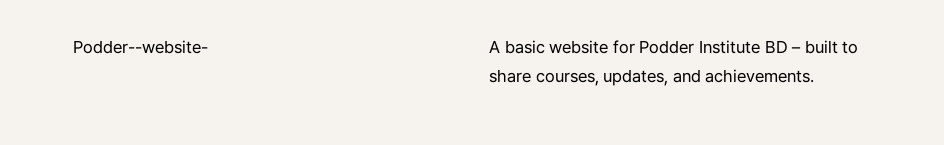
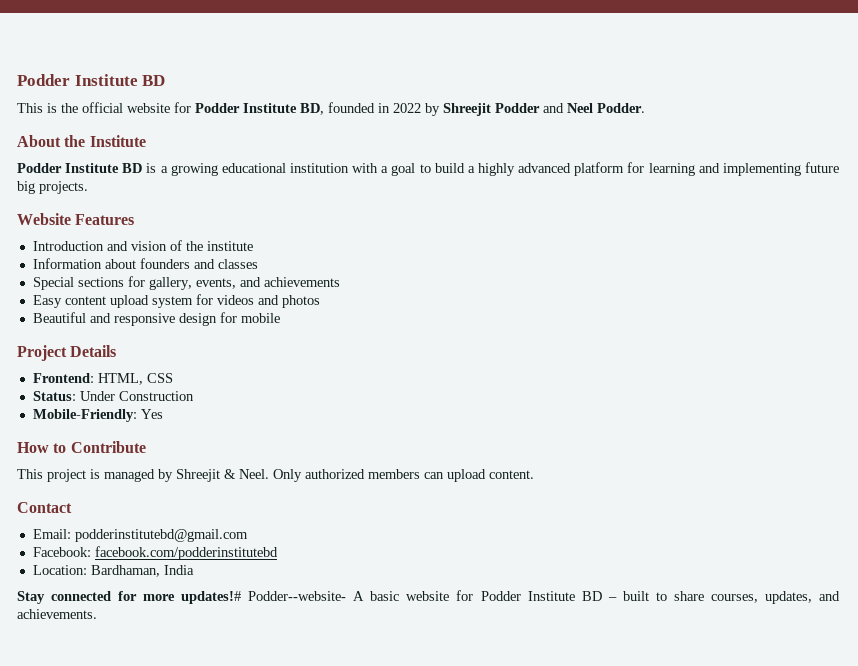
(73, 47) none -> [17,74,166,86] [17,102,645,116] [17,135,146,147] [17,162,839,176] [17,181,88,194] [17,213,135,225] [32,240,253,251] [32,258,258,269] [32,276,340,290] [32,294,320,308] [32,312,280,326] [17,345,117,361] [32,373,173,385] [32,391,194,401] [32,409,163,422] [17,441,146,453] [17,469,534,482] [17,502,72,513] [32,529,248,542] [32,546,278,560] [32,565,194,577] [17,591,242,604] Podder Institute BD // This is the official website for Podder Institute BD, founded in 2022 by Shreejit Podder and Neel Podder. // About the Institute // Podder Institute BD is a growing educational institution with a goal to build a highly advanced platform for learning and implementing future big projects. // Website Features // Introduction and vision of the institute // Information about founders and classes // Special sections for gallery, events, and achievements // Easy content upload system for videos and photos // Beautiful and responsive design for mobile // Project Details // Frontend: HTML, CSS // Status: Under Construction // Mobile-Friendly: Yes // How to Contribute // This project is managed by Shreejit & Neel. Only authorized members can upload content. // Contact // Email: podderinstitutebd@gmail.com // Facebook: facebook.com/podderinstitutebd // Location: Bardhaman, India // Stay connected for more updates!#
(208, 47) // -> (347, 596) none

